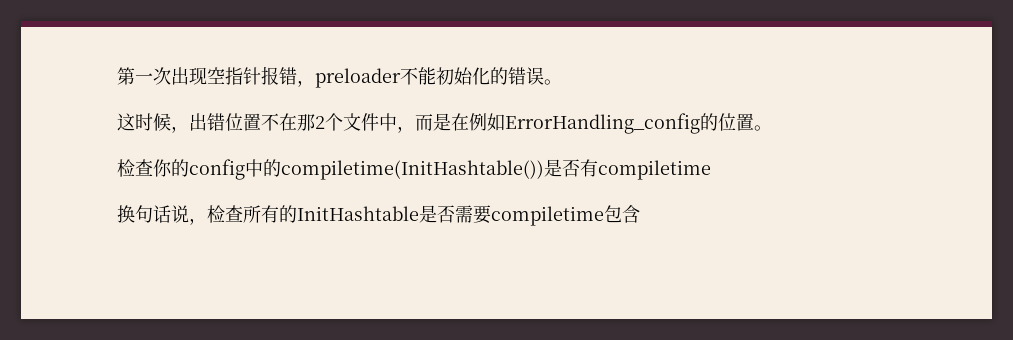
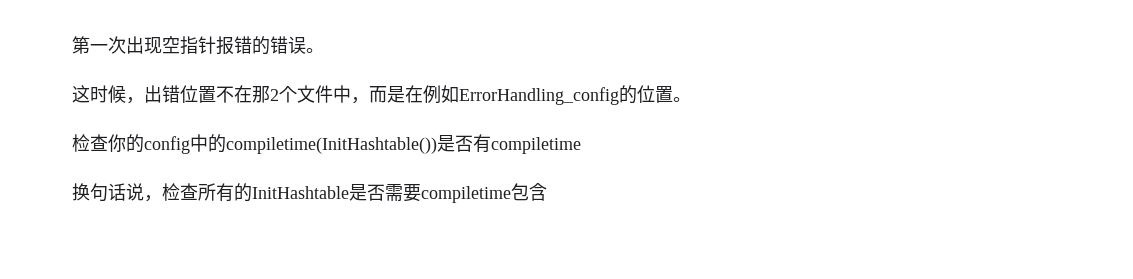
[297,67,490,88] ，preloader不能初始化 -> (252, 45) none

